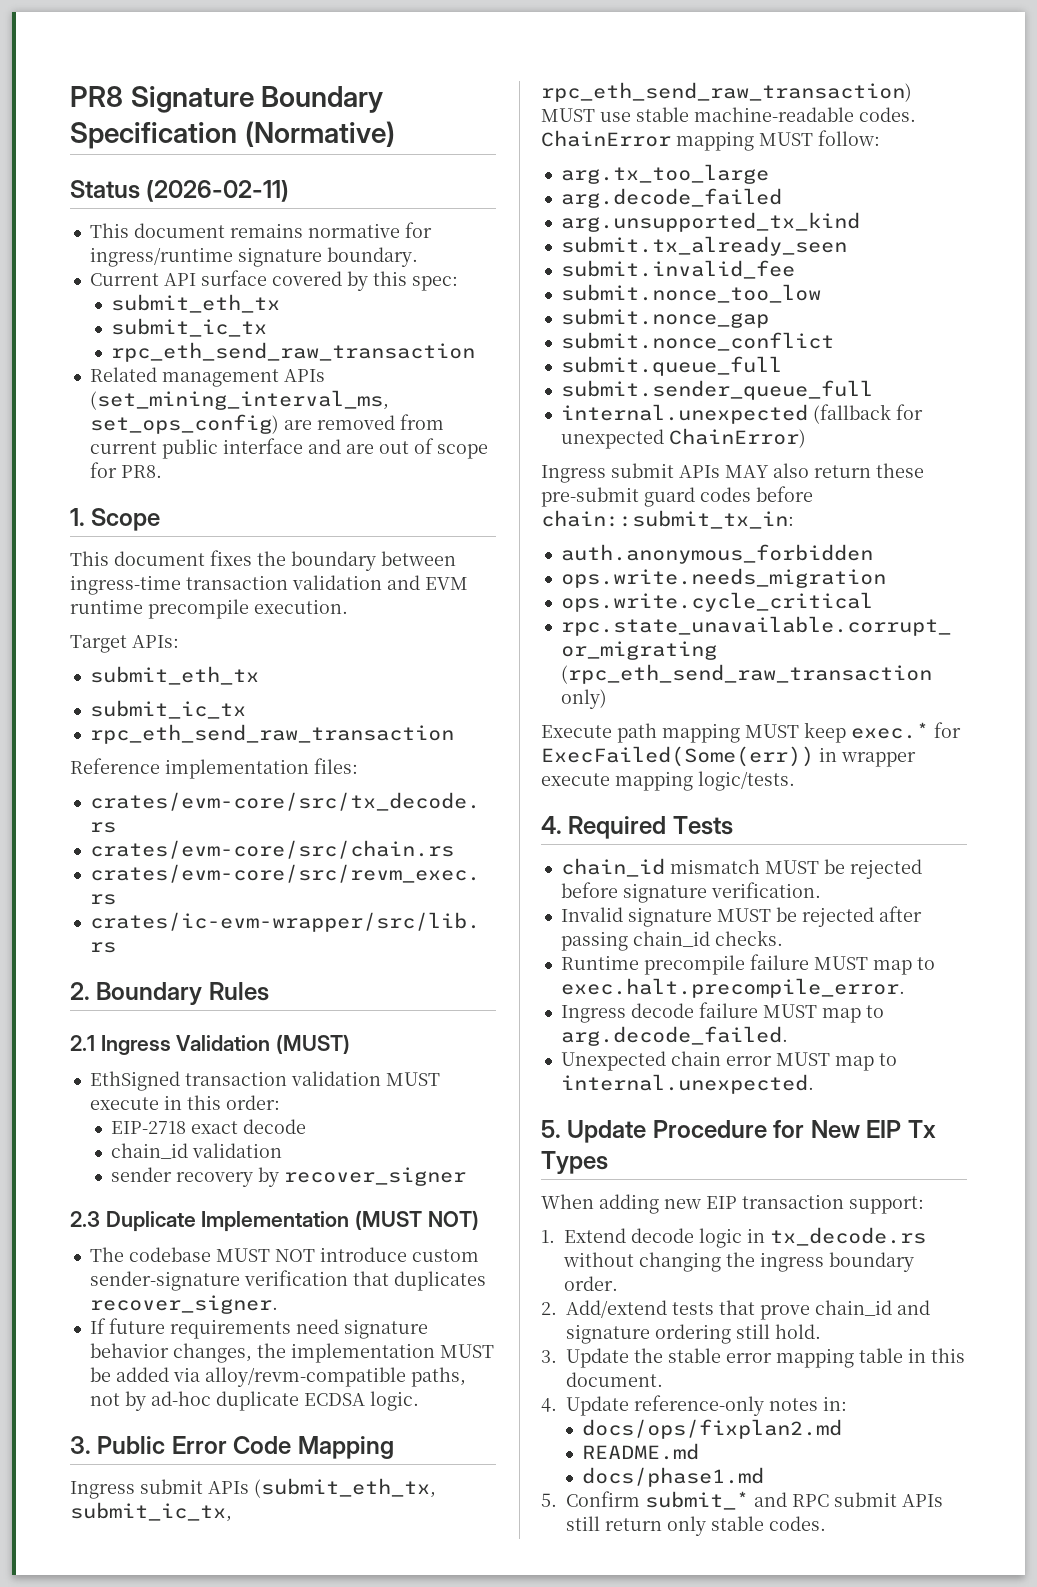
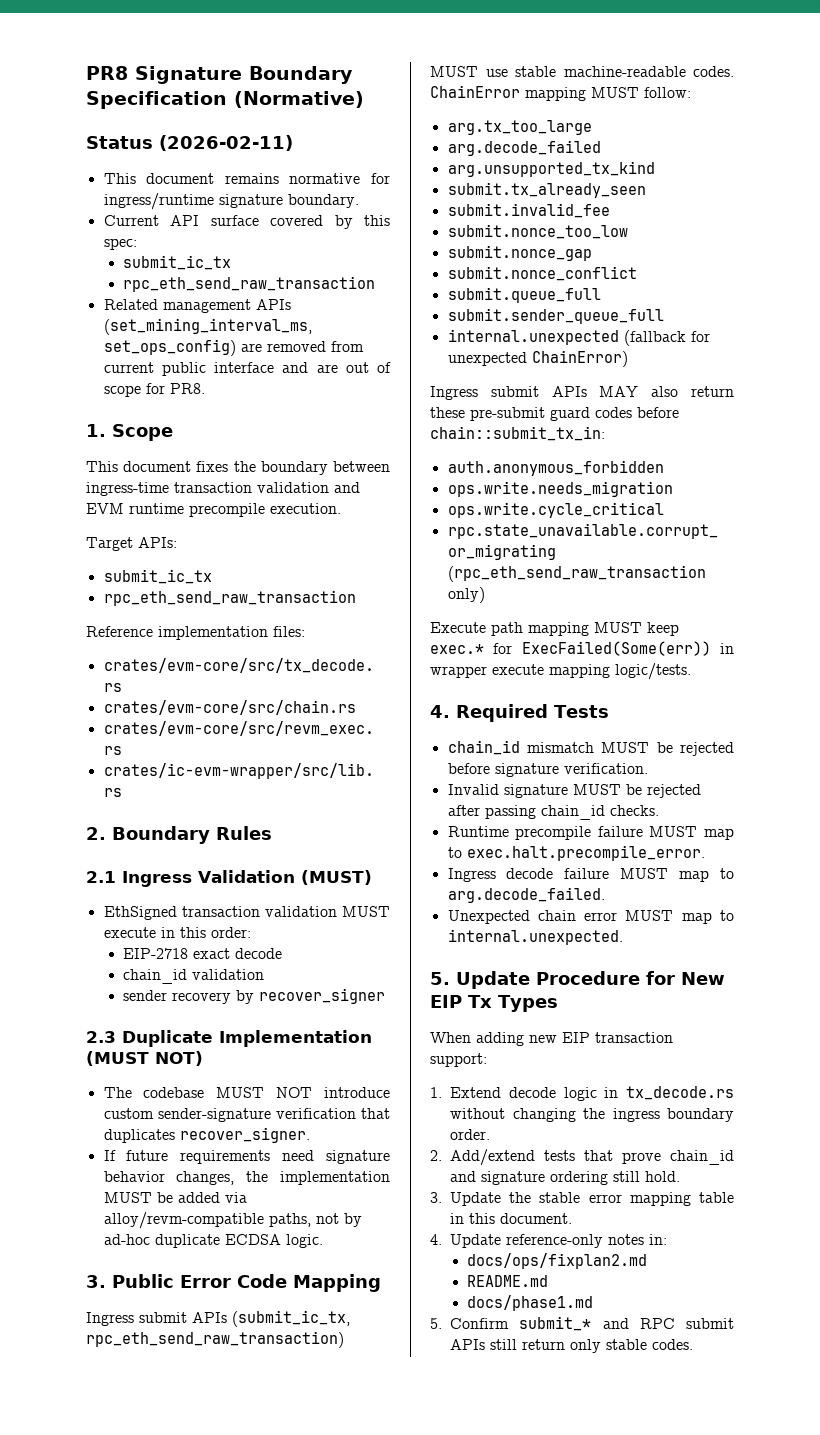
[111,294,281,313] // submit_eth_tx -> (137, 244) none
[89,666,259,685] // submit_eth_tx -> (177, 542) none
[254,1478,436,1498] [70,1502,232,1522] (submit_eth_tx, submit_ic_tx, -> [232,1310,350,1327] (submit_ic_tx,

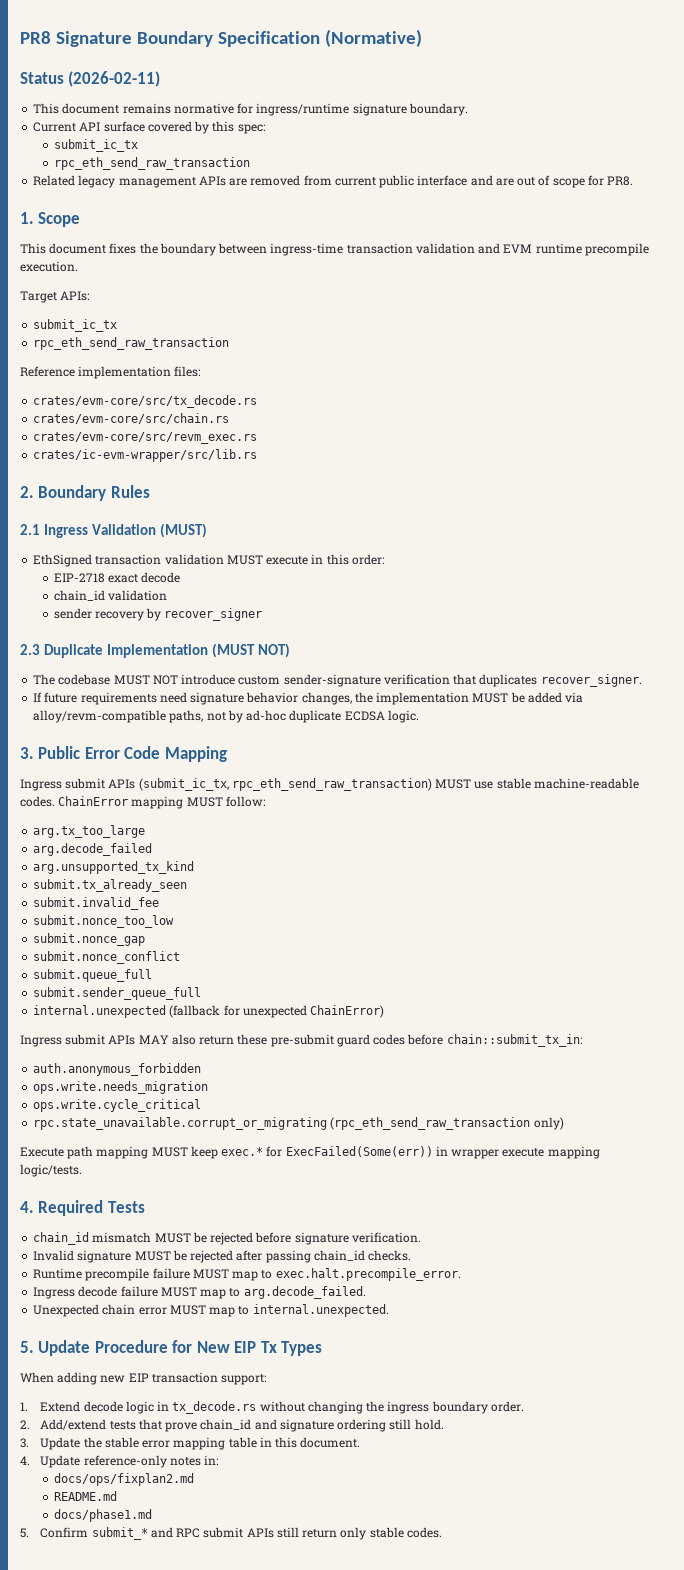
(158, 304) none -> [78,175,116,188] legacy
[103,318,312,335] [103,339,236,356] (set_mining_interval_ms, set_ops_config) -> (226, 181) none

